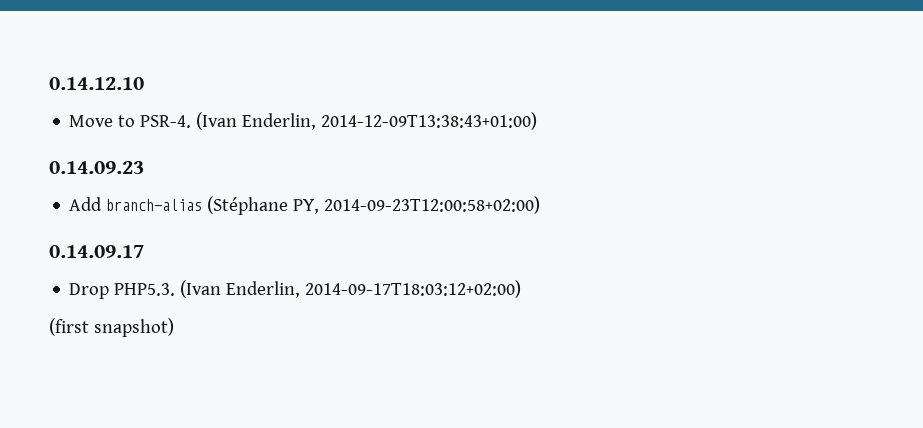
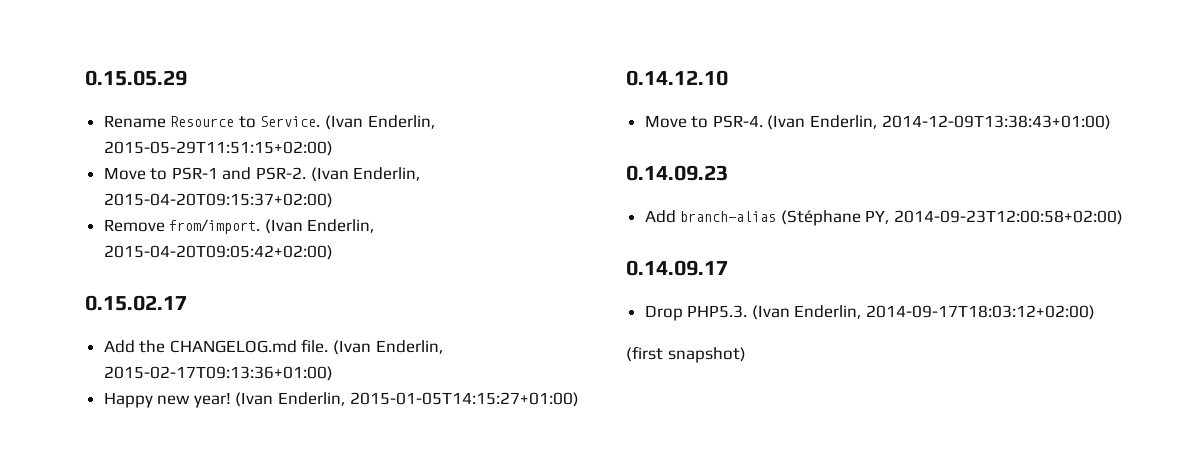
(49, 83) none -> [85,70,187,86] [103,115,435,130] [103,141,333,156] [103,167,421,182] [103,193,333,208] [103,219,375,234] [103,245,333,260] [85,295,187,311] [103,339,443,355] [103,366,333,381] [103,392,579,408] 0.15.05.29 // Rename Resource to Service. (Ivan Enderlin, 2015-05-29T11:51:15+02:00) // Move to PSR-1 and PSR-2. (Ivan Enderlin, 2015-04-20T09:15:37+02:00) // Remove from/import. (Ivan Enderlin, 2015-04-20T09:05:42+02:00) // 0.15.02.17 // Add the CHANGELOG.md file. (Ivan Enderlin, 2015-02-17T09:13:36+01:00) // Happy new year! (Ivan Enderlin, 2015-01-05T14:15:27+01:00) //

